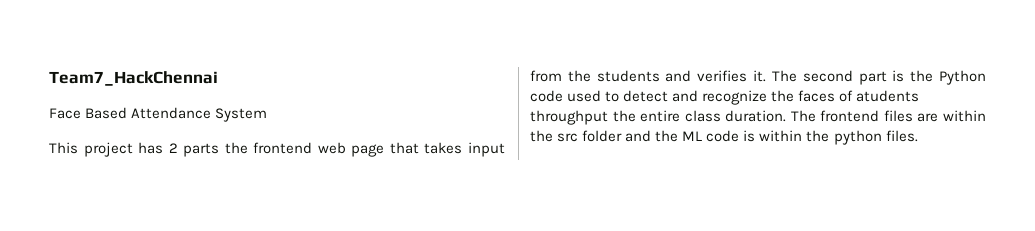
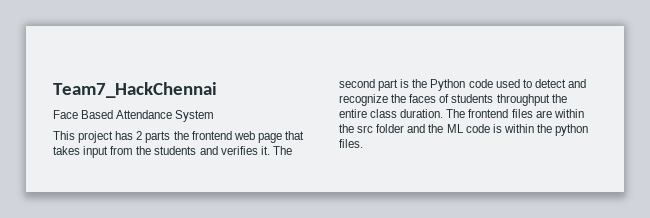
[856,90,920,102] atudents -> [451,94,494,103] students

